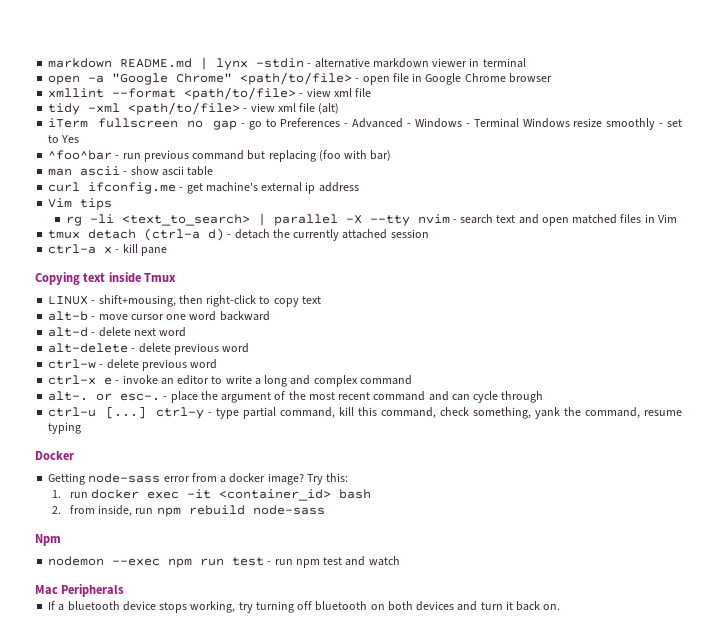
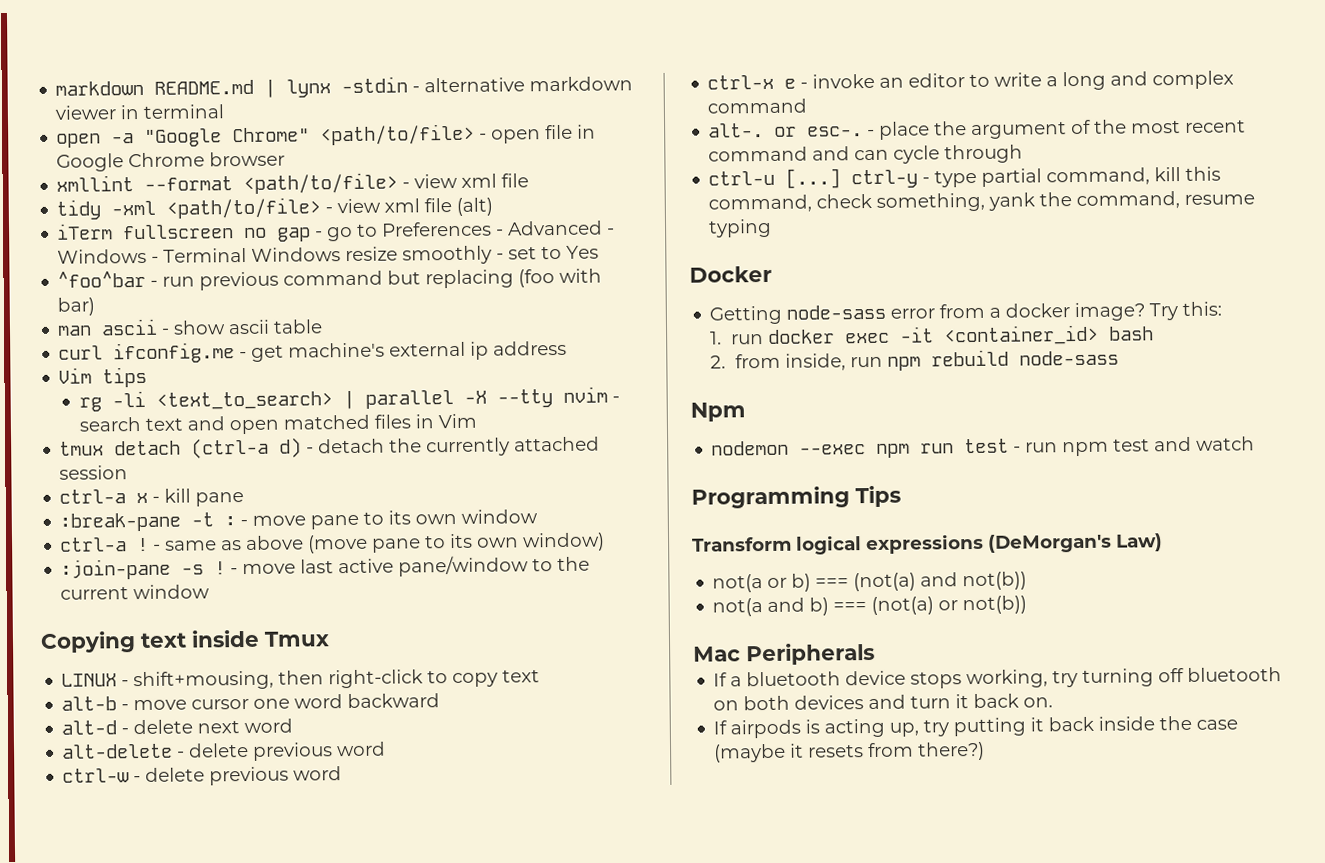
(167, 251) none -> [59,509,539,532] [59,532,606,554] [60,555,591,580] [60,584,211,600] // :break-pane -t : - move pane to its own window // ctrl-a ! - same as above (move pane to its own window) // :join-pane -s ! - move last active pane/window to the current window
(400, 561) none -> [691,485,901,509] [692,533,1163,555] [712,571,1028,593] [712,595,1028,617] // Programming Tips // Transform logical expressions (DeMorgan's Law) // not(a or b) === (not(a) and not(b)) // not(a and b) === (not(a) or not(b))
(561, 607) none -> [713,715,1239,739] [714,741,986,763] // If airpods is acting up, try putting it back inside the case (maybe it resets from there?)

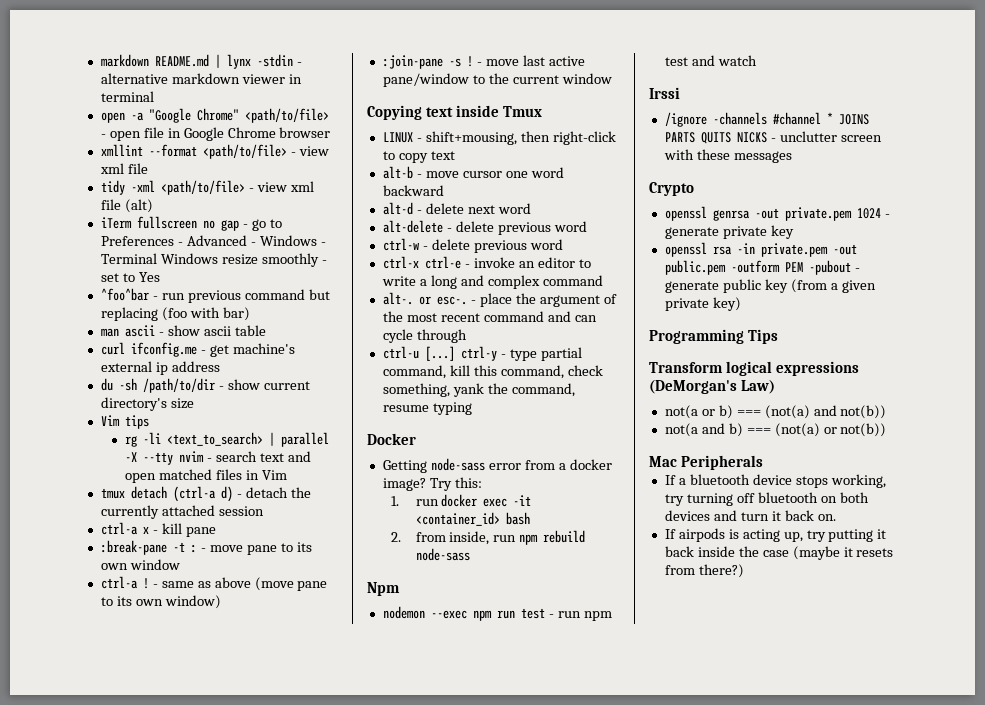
(568, 348) none -> [100,378,310,393] [100,397,194,411] // du -sh /path/to/dir - show current directory's size
[784,78,797,89] e -> [424,256,461,269] ctrl-e
(1256, 443) none -> [649,87,680,99] [664,112,869,127] [664,131,882,144] [663,149,792,163] [649,182,694,196] [664,206,890,221] [664,225,794,239] [664,242,857,257] [664,260,860,275] [664,279,876,293] [664,297,741,311] // Irssi // /ignore -channels #channel * JOINS PARTS QUITS NICKS - unclutter screen with these messages // Crypto // openssl genrsa -out private.pem 1024 - generate private key // openssl rsa -in private.pem -out public.pem -outform PEM -pubout - generate public key (from a given private key)

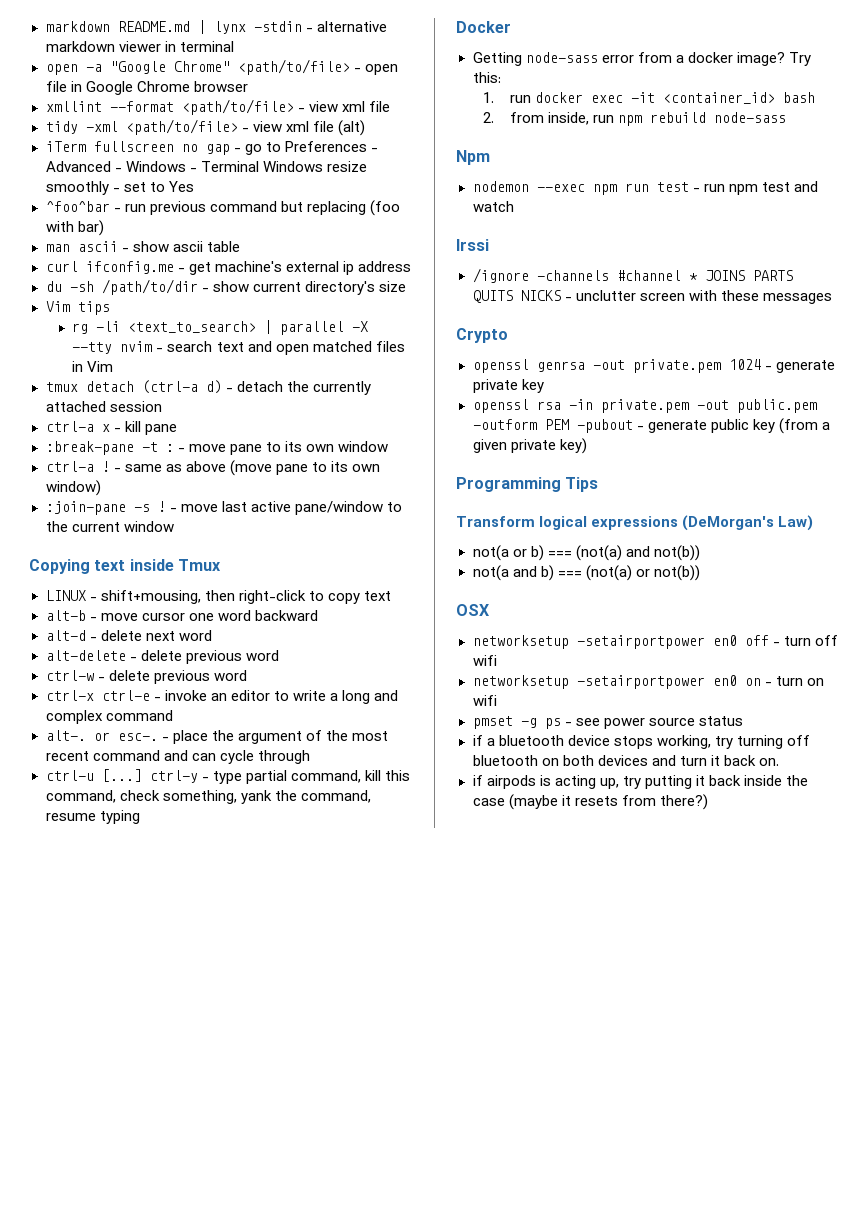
[649,455,764,470] [664,475,676,485] Mac Peripherals // If -> [456,604,489,616] [472,635,838,649] [472,655,497,666] [472,675,824,689] [472,695,497,706] [472,716,743,729] [472,735,483,746] OSX // networksetup -setairportpower en0 off - turn off wifi // networksetup -setairportpower en0 on - turn on wifi // pmset -g ps - see power source status // if
[664,529,676,539] If -> [472,775,483,786] if

